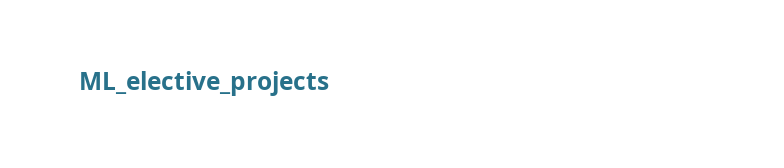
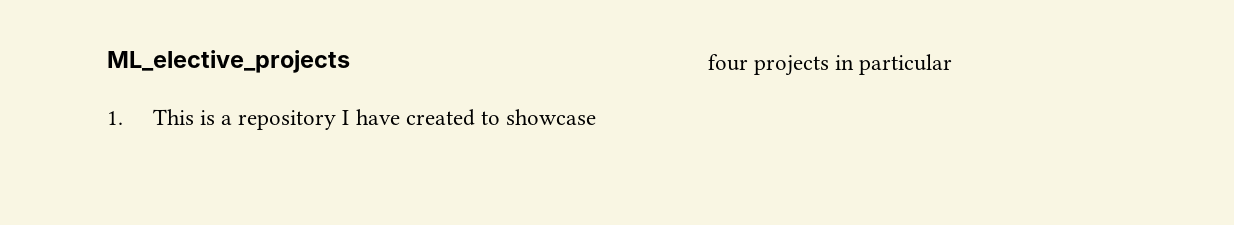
(329, 83) none -> [107,109,597,130] [707,54,953,76] // 1. This is a repository I have created to showcase four projects in particular

